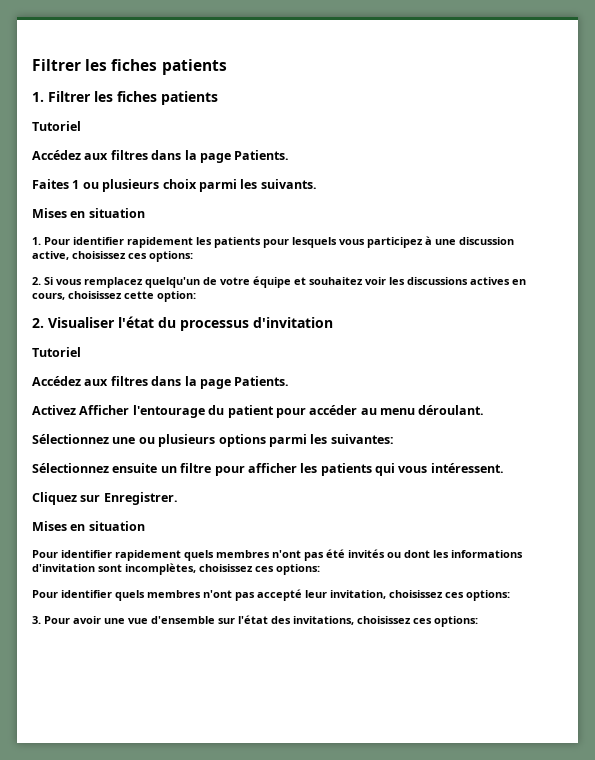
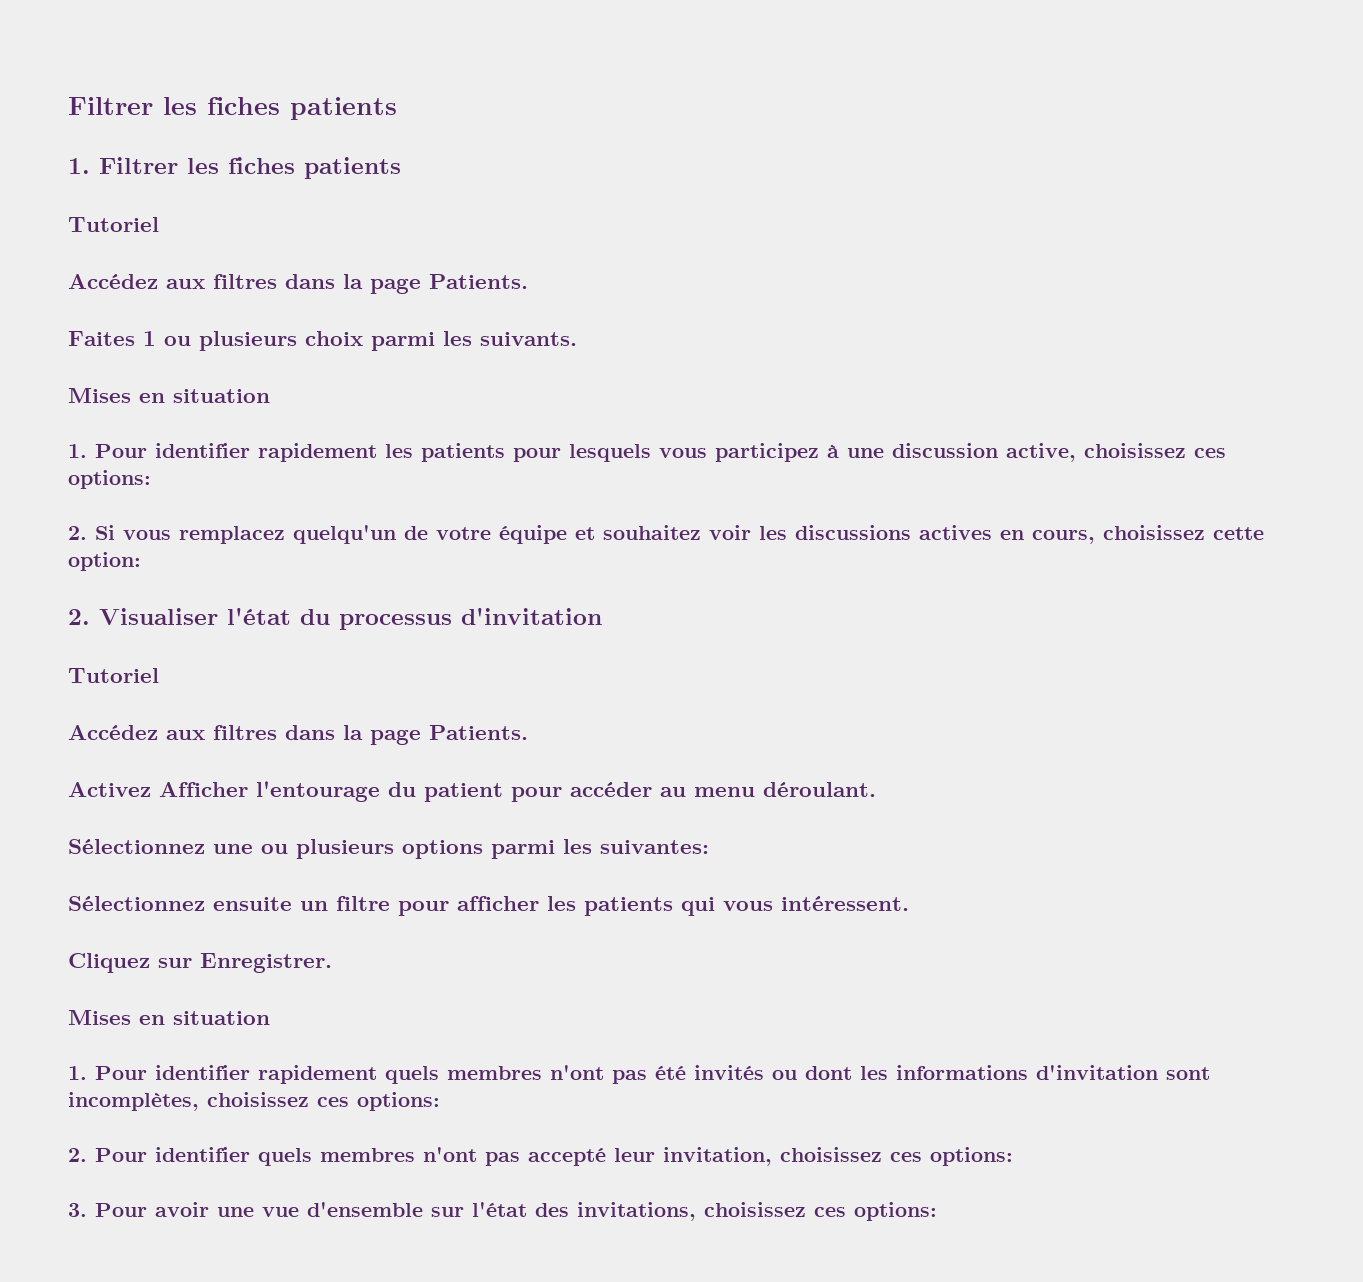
(145, 526) none -> [68,1066,87,1080] 1.
(320, 569) none -> [68,1148,87,1162] 2.

